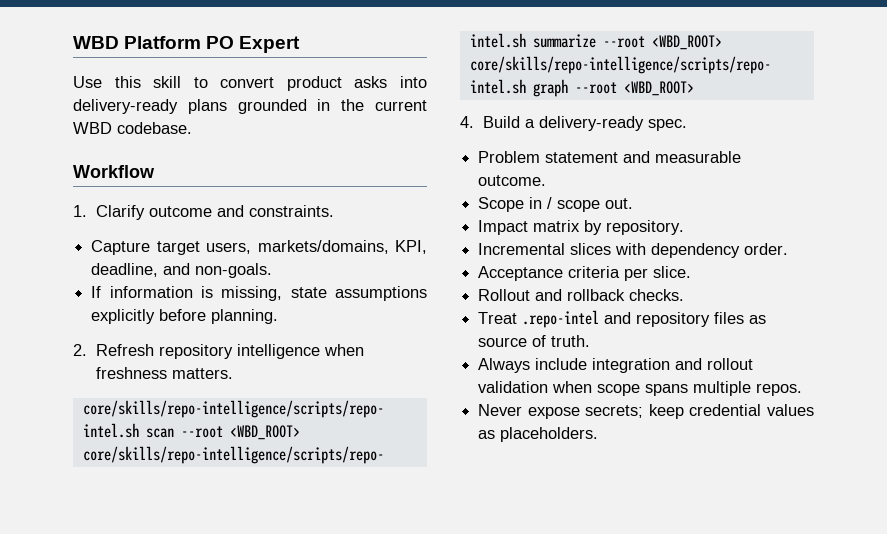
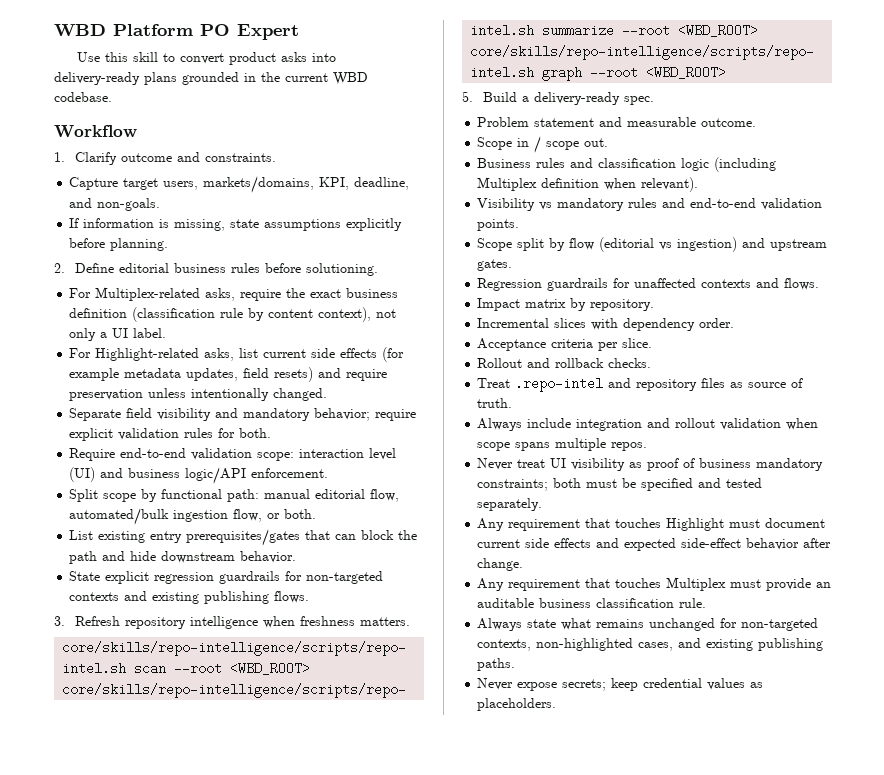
(87, 350) none -> [75,263,379,276] [69,287,399,301] [69,307,397,322] [69,328,167,341] [69,347,405,362] [69,367,388,382] [69,388,328,401] [69,408,417,421] [69,428,272,441] [69,448,397,461] [69,467,329,484] [69,489,400,502] [69,508,317,525] [69,529,418,546] [69,551,297,564] [69,571,384,584] [69,591,310,604] [54,616,65,626] Define editorial business rules before solutioning. // For Multiplex-related asks, require the exact business definition (classification rule by content context), not only a UI label. // For Highlight-related asks, list current side effects (for example metadata updates, field resets) and require preservation unless intentionally changed. // Separate field visibility and mandatory behavior; require explicit validation rules for both. // Require end-to-end validation scope: interaction level (UI) and business logic/API enforcement. // Split scope by functional path: manual editorial flow, automated/bulk ingestion flow, or both. // List existing entry prerequisites/gates that can block the path and hide downstream behavior. // State explicit regression guardrails for non-targeted contexts and existing publishing flows. // 3.
[460,116,474,128] 4. -> [462,91,473,102] 5.
(634, 203) none -> [477,157,777,172] [477,177,699,192] [477,198,823,211] [477,219,520,231] [477,237,828,252] [477,259,513,271] [477,278,820,291] // Business rules and classification logic (including Multiplex definition when relevant). // Visibility vs mandatory rules and end-to-end validation points. // Scope split by flow (editorial vs ingestion) and upstream gates. // Regression guardrails for unaffected contexts and flows.
(803, 389) none -> [477,458,824,471] [477,478,763,491] [477,498,543,511] [477,518,826,531] [477,538,832,551] [477,558,524,571] [477,577,832,591] [477,598,707,608] [477,618,819,631] [477,638,824,651] [477,658,516,671] // Never treat UI visibility as proof of business mandatory constraints; both must be specified and tested separately. // Any requirement that touches Highlight must document current side effects and expected side-effect behavior after change. // Any requirement that touches Multiplex must provide an auditable business classification rule. // Always state what remains unchanged for non-targeted contexts, non-highlighted cases, and existing publishing paths.

